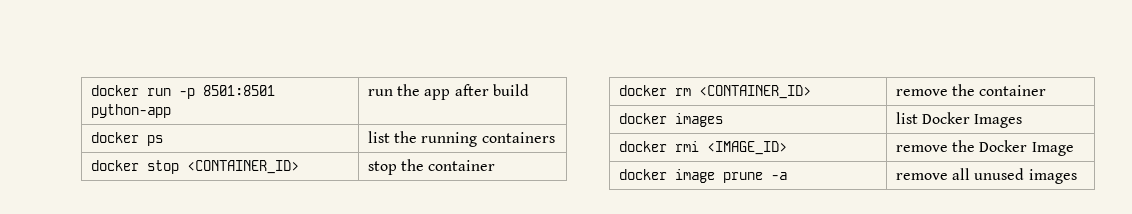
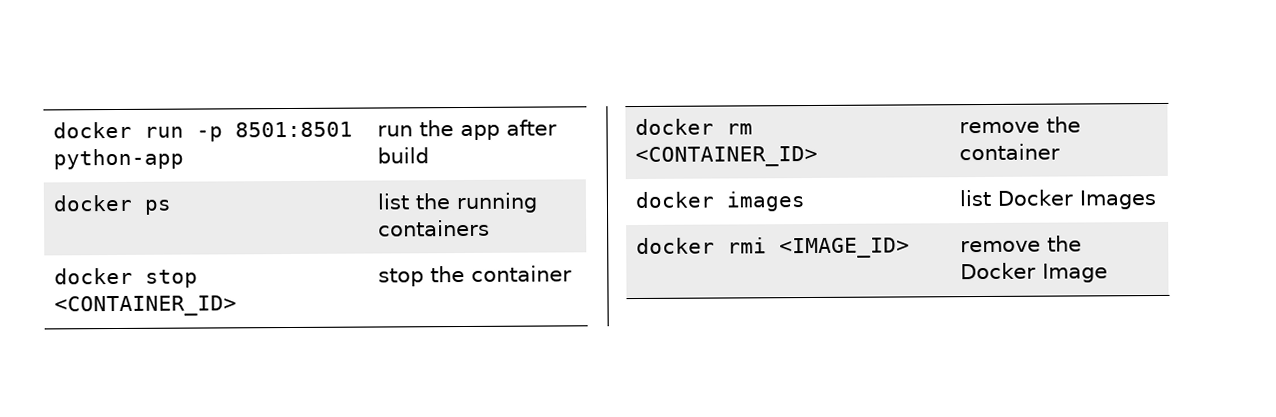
[618,169,787,183] [895,168,1077,184] // docker image prune -a | remove all unused images -> (1108, 273) none

